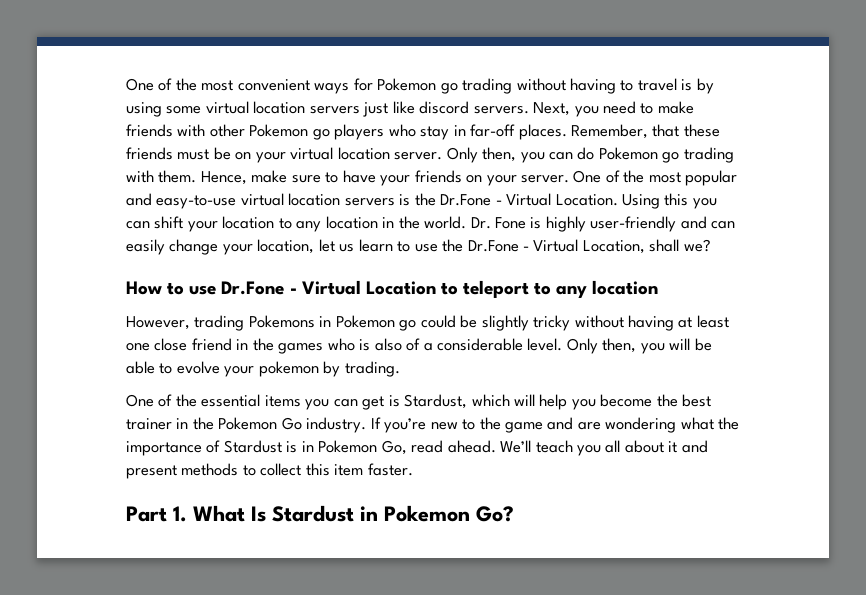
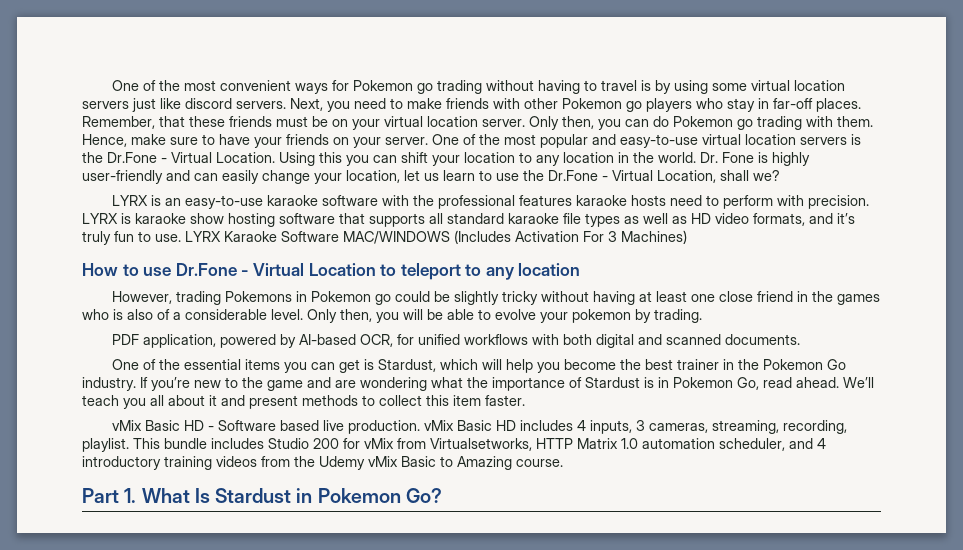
(711, 245) none -> [111,195,869,209] [82,213,855,227] [82,230,687,245] // LYRX is an easy-to-use karaoke software with the professional features karaoke hosts need to perform with precision. LYRX is karaoke show hosting software that supports all standard karaoke file types as well as HD video formats, and it’s truly fun to use. LYRX Karaoke Software MAC/WINDOWS (Includes Activation For 3 Machines)
(400, 369) none -> [111,334,800,348] // PDF application, powered by AI-based OCR, for unified workflows with both digital and scanned documents.
(413, 469) none -> [111,420,847,434] [82,438,826,452] [82,456,563,470] // vMix Basic HD - Software based live production. vMix Basic HD includes 4 inputs, 3 cameras, streaming, recording, playlist. This bundle includes Studio 200 for vMix from Virtualsetworks, HTTP Matrix 1.0 automation scheduler, and 4 introductory training videos from the Udemy vMix Basic to Amazing course.

